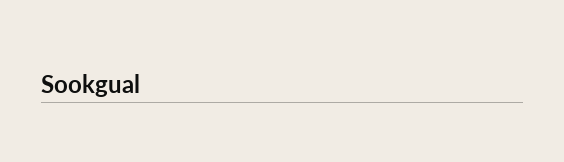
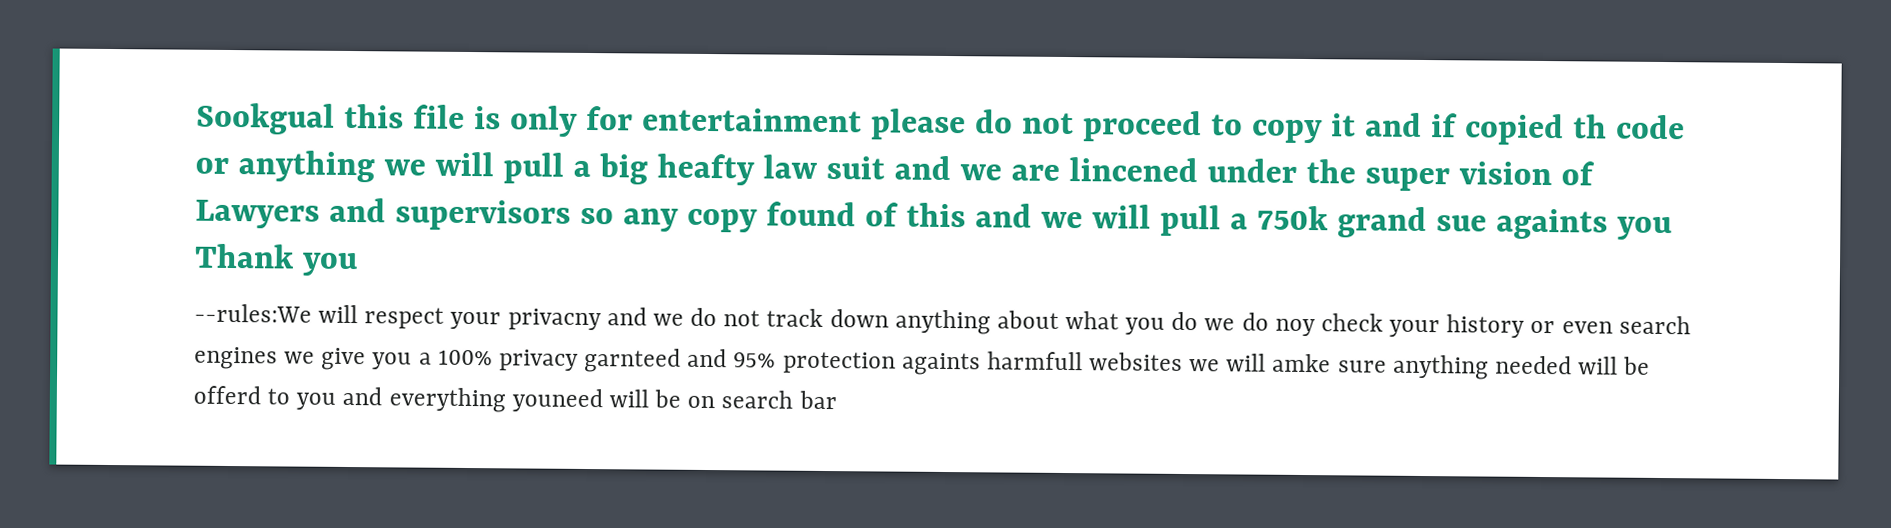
(140, 85) none -> [343,103,1685,146] [195,150,1595,192] [195,197,1672,241] [194,243,358,277] [194,303,1691,338] [194,346,1651,380] [193,385,837,413] this file is only for entertainment please do not proceed to copy it and if copied th code or anything we will pull a big heafty law suit and we are lincened under the super vision of Lawyers and supervisors so any copy found of this and we will pull a 750k grand sue againts you Thank you // --rules:We will respect your privacny and we do not track down anything about what you do we do noy check your history or even search engines we give you a 100% privacy garnteed and 95% protection againts harmfull websites we will amke sure anything needed will be offerd to you and everything youneed will be on search bar

